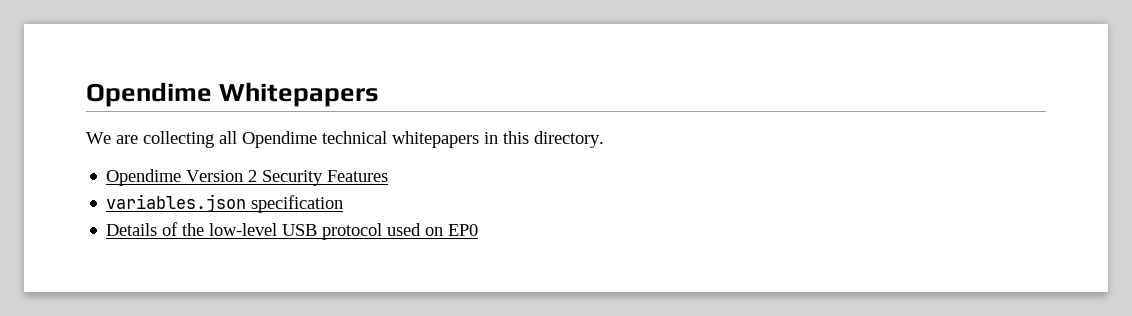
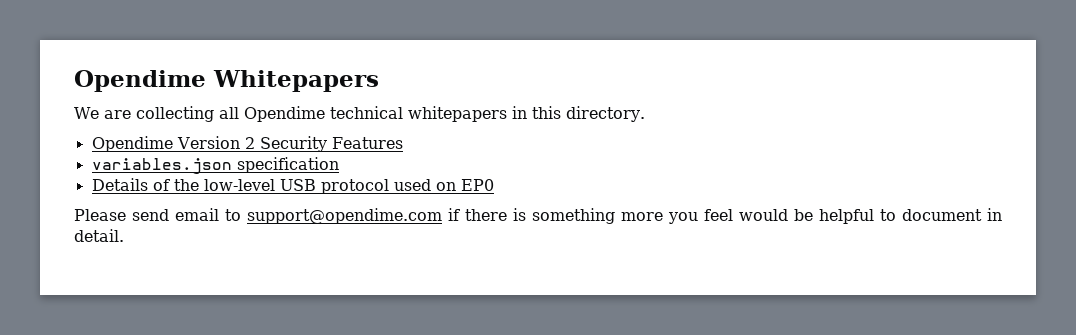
(479, 230) none -> [74,208,1002,224] [74,229,124,242] // Please send email to support@opendime.com if there is something more you feel would be helpful to document in detail.

